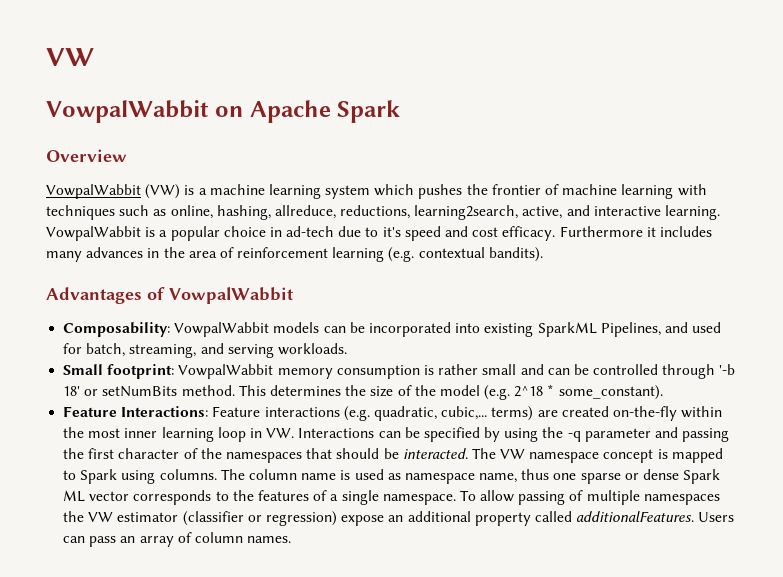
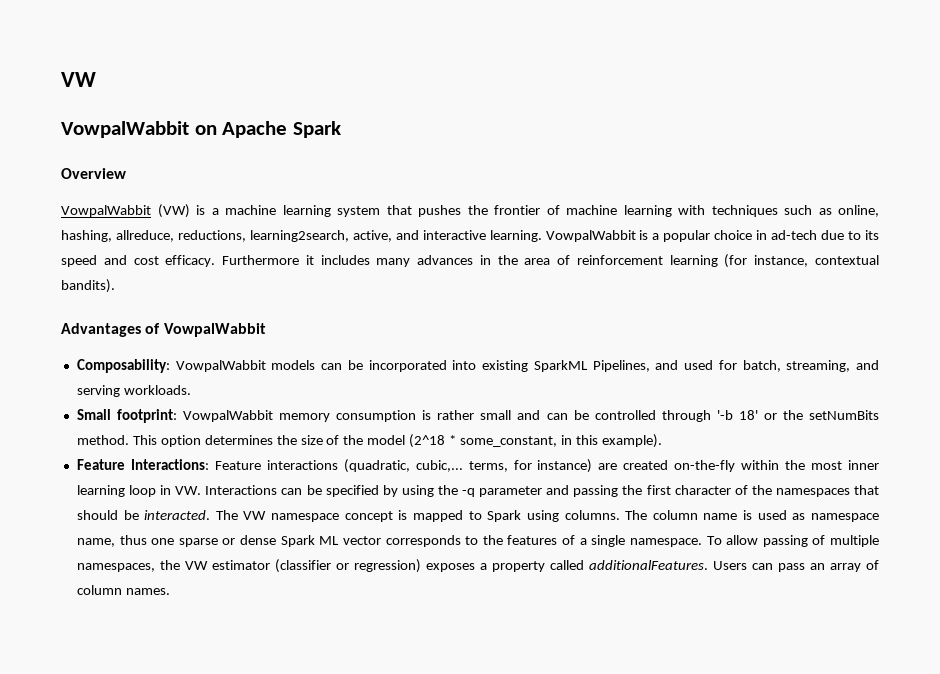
[374,184,415,196] which -> [386,205,412,215] that
[382,227,401,237] it's -> [864,230,879,240] its
[388,247,415,262] (e.g. -> [724,254,809,268] (for instance,
(99, 392) none -> [782,410,803,420] the
(266, 390) none -> [160,435,201,447] option
[484,384,663,400] (e.g. 2^18 * some_constant). -> [409,434,662,448] (2^18 * some_constant, in this example).
[343,406,534,421] (e.g. quadratic, cubic,... terms) -> [343,459,593,473] (quadratic, cubic,... terms, for instance)
[643,494,720,505] namespaces -> [76,563,155,572] namespaces,
[341,511,471,526] expose an additional -> [425,563,487,572] exposes a

